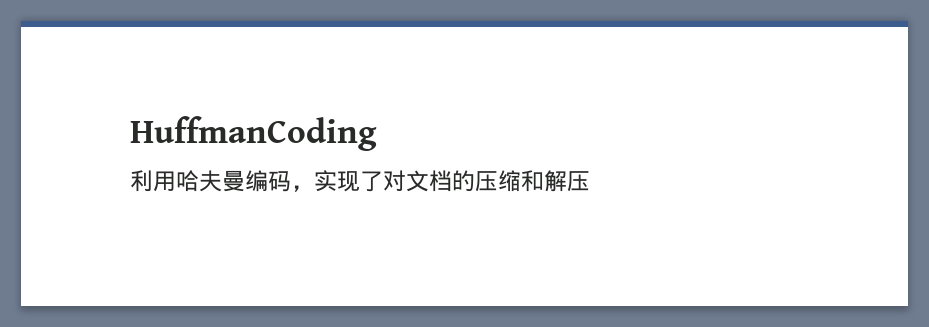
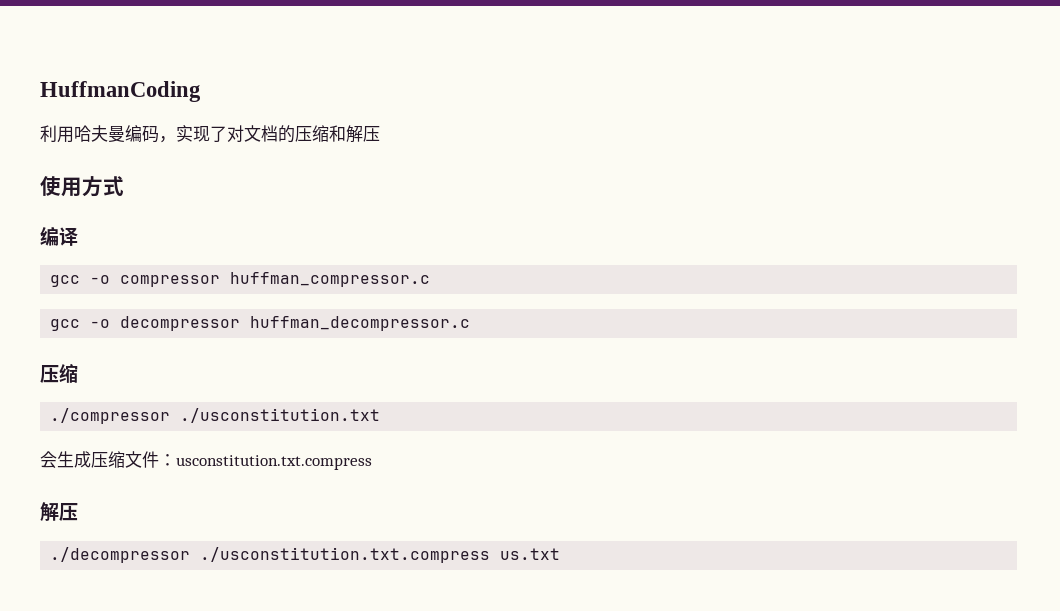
(590, 181) none -> [40,176,124,197] [40,226,78,246] [50,272,431,287] [50,316,471,331] [40,363,78,383] [50,408,381,424] [40,451,372,470] [40,502,78,521] [50,547,561,563] // 使用方式 // 编译 // gcc -o compressor huffman_compressor.c // gcc -o decompressor huffman_decompressor.c // 压缩 // ./compressor ./usconstitution.txt // 会生成压缩文件：usconstitution.txt.compress // 解压 // ./decompressor ./usconstitution.txt.compress us.txt

